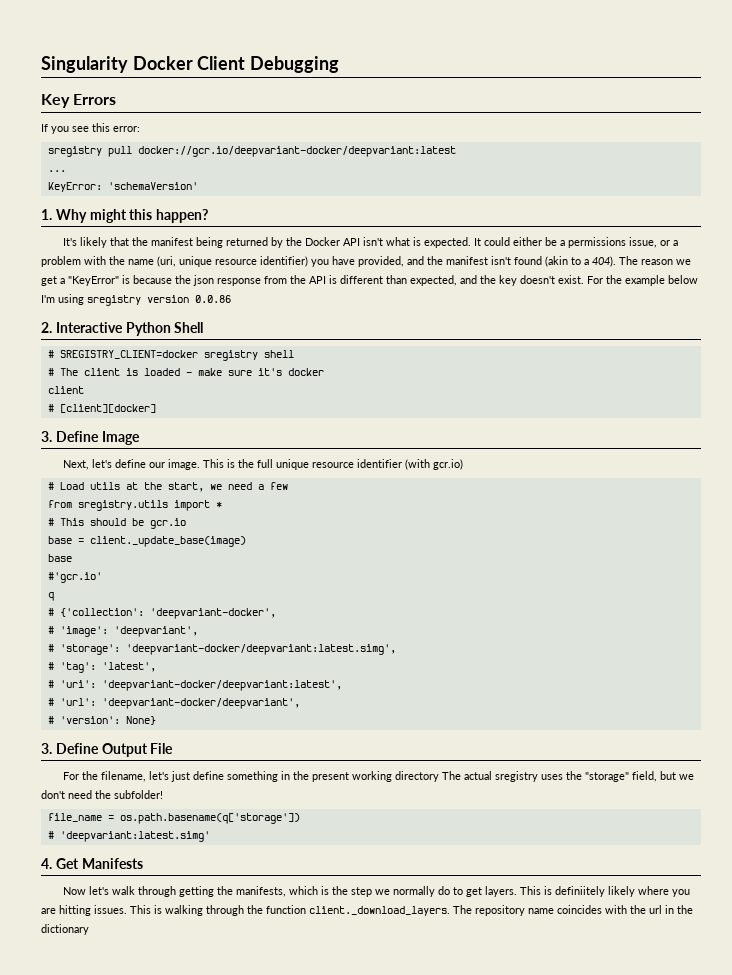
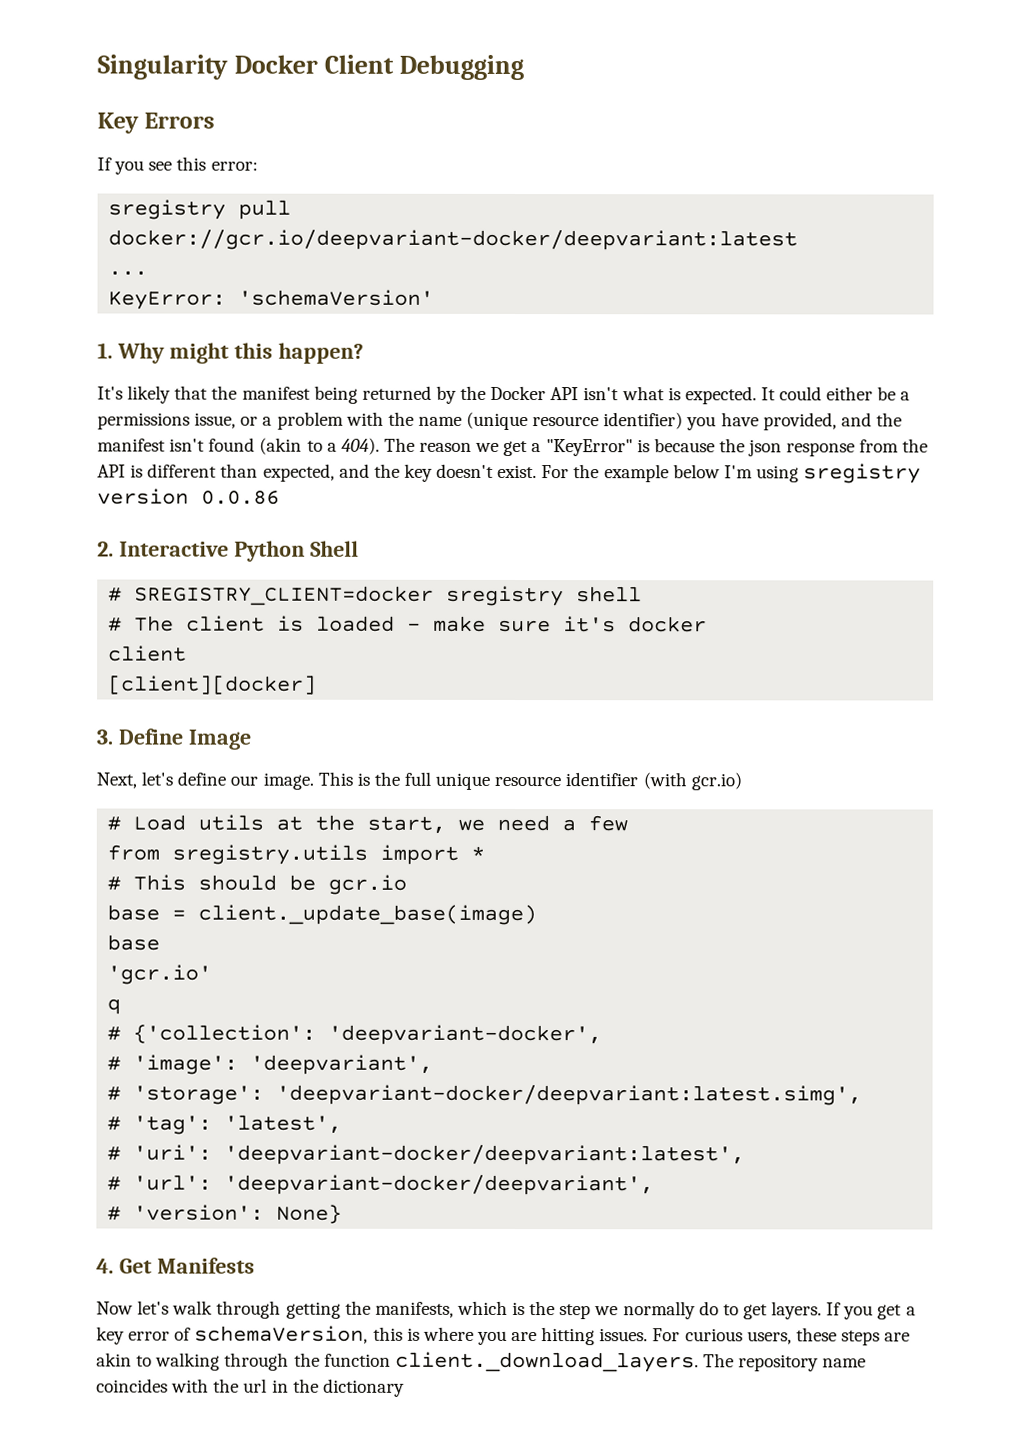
[157,256,212,267] (uri, unique -> [466,411,529,431] (unique
[47,404,54,412] # -> (188, 653) none
[47,572,102,583] #'gcr.io' -> [107,964,213,985] 'gcr.io'
[41,743,174,757] [63,771,695,782] [41,790,163,799] [47,813,300,824] [47,831,210,842] // 3. Define Output File // For the filename, let's just define something in the present working directory The actual sregistry uses the "storage" field, but we don't need the subfolder! // file_name = os.path.basename(q['storage']) // # 'deepvariant:latest.simg' -> (343, 1214) none
[520,886,636,897] This is definiitely likely -> [826,1302,916,1320] [96,1325,420,1345] If you get a key error of schemaVersion, this is
[130,905,162,914] This is -> [652,1327,911,1346] [96,1352,153,1367] For curious users, these steps are akin to

